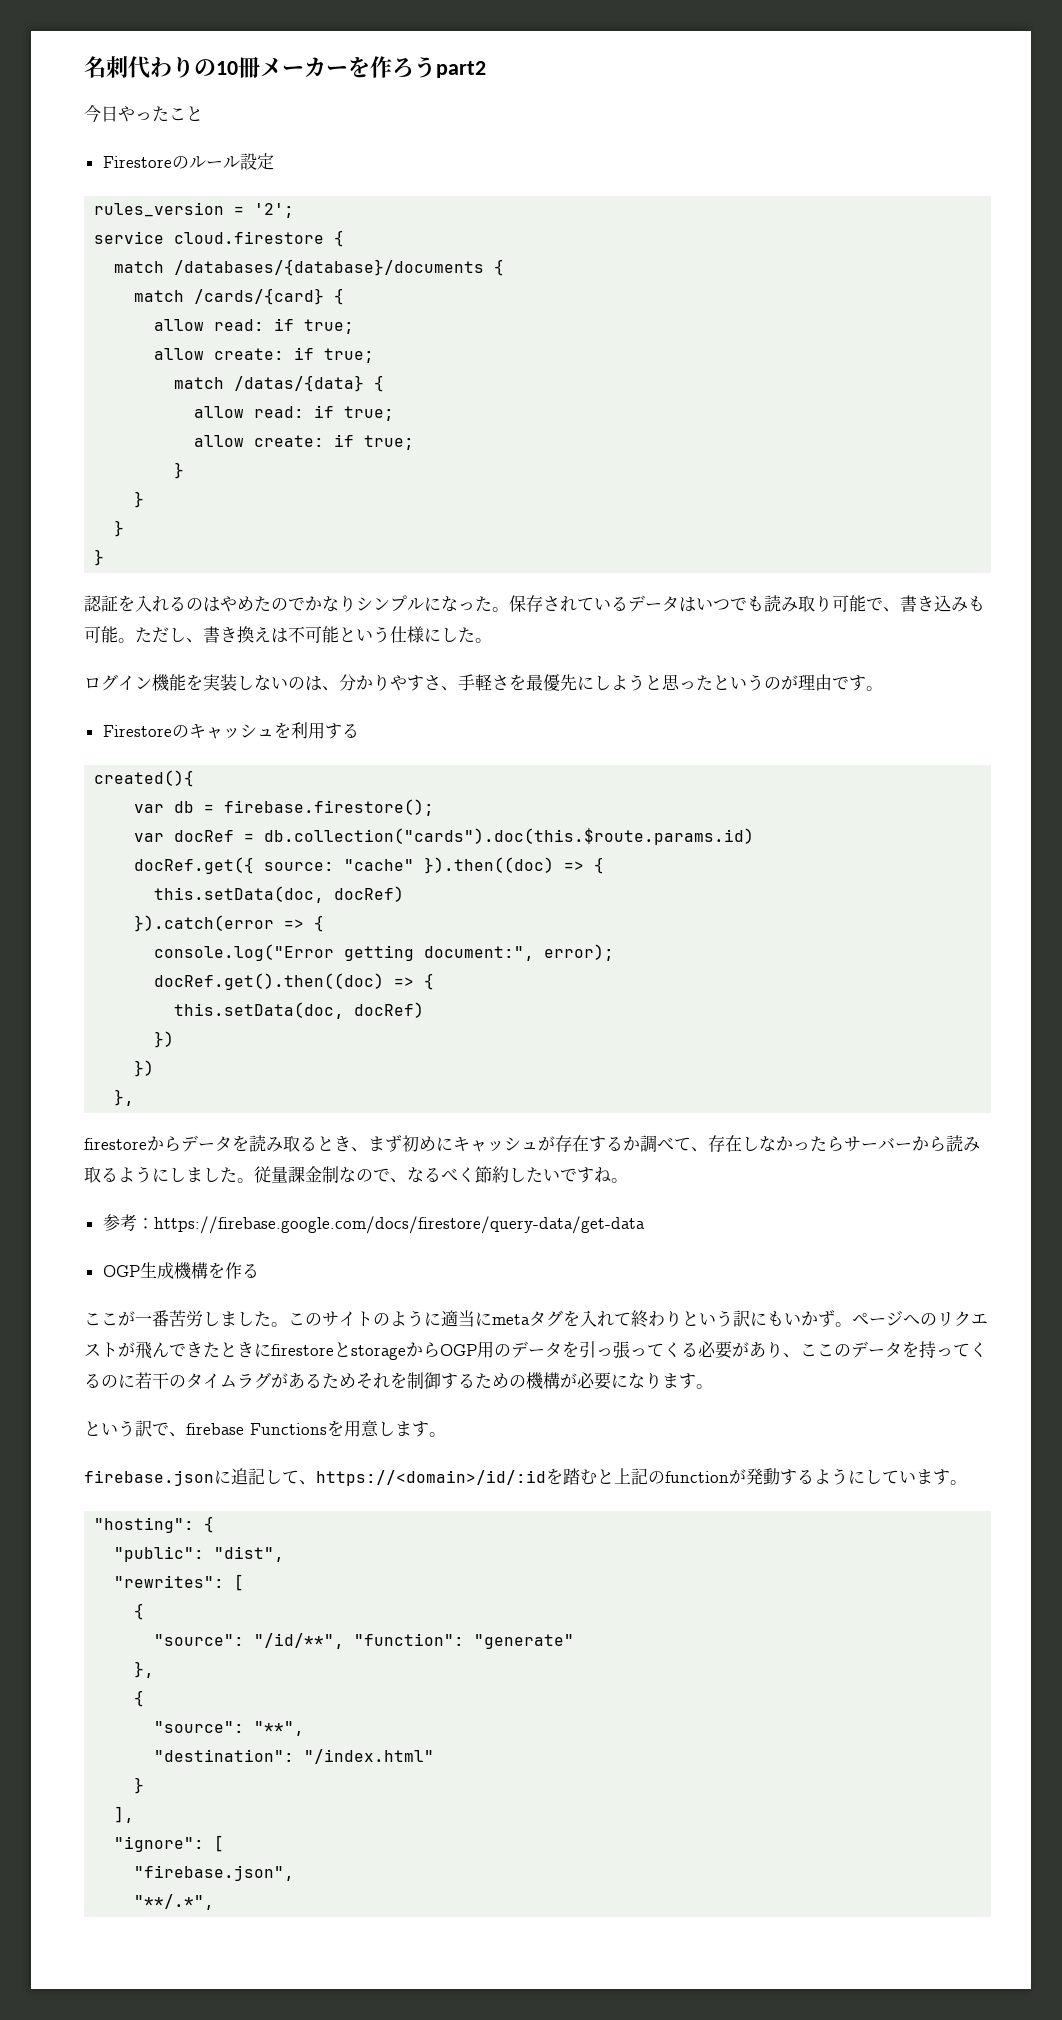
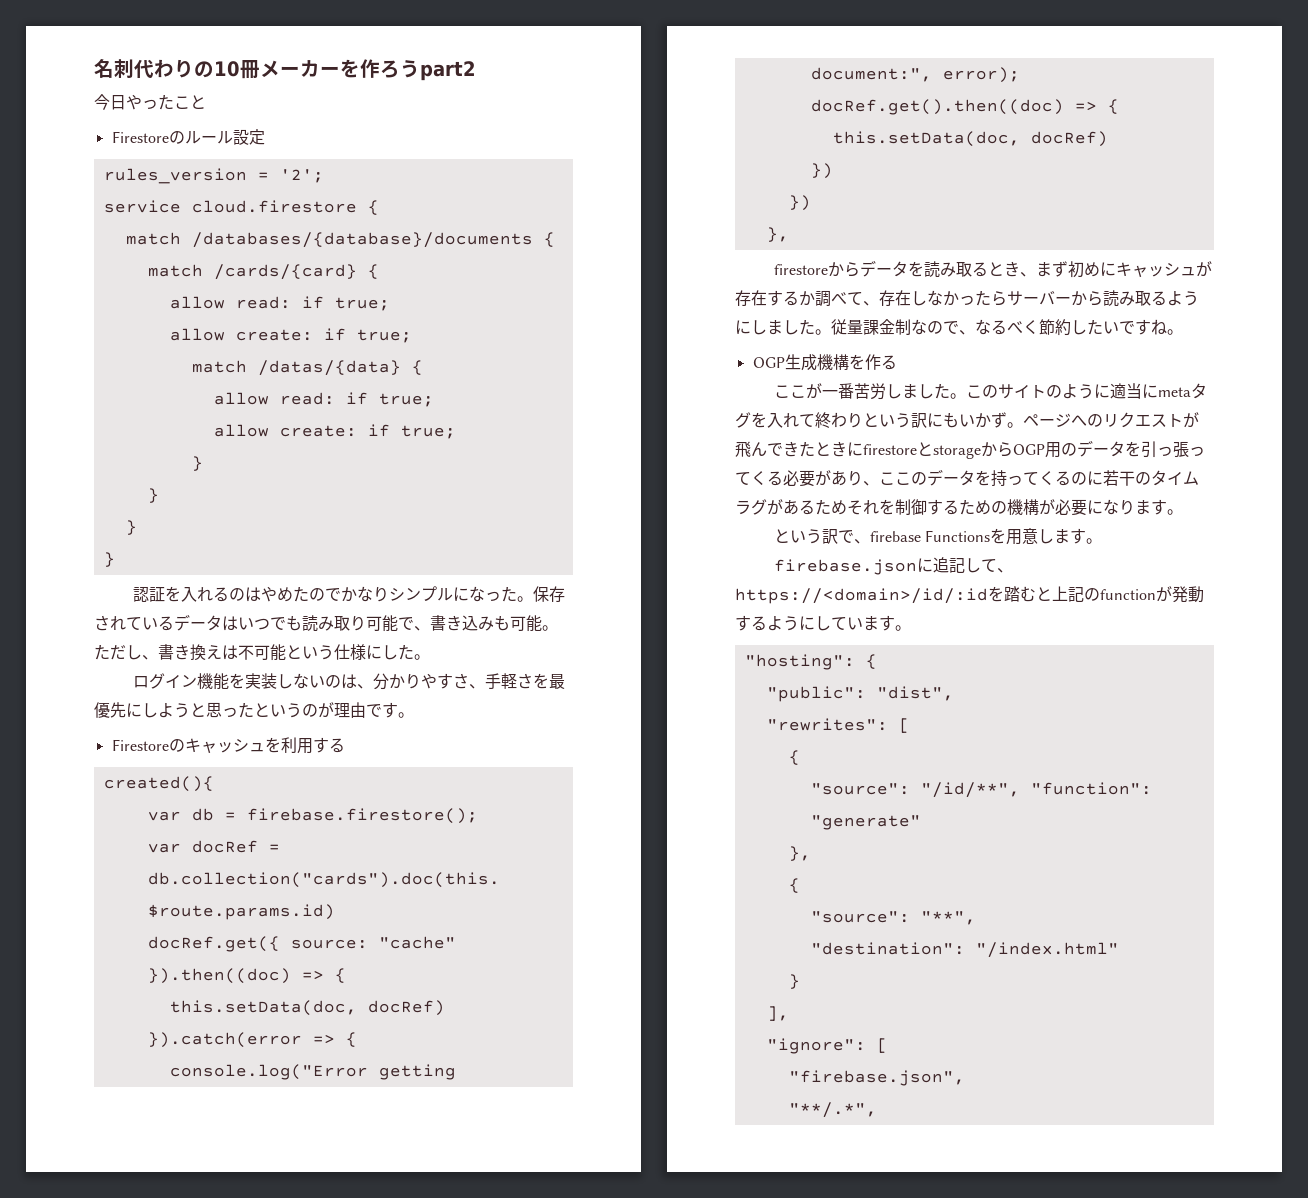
[102,1214,645,1234] // 参考：https://firebase.google.com/docs/firestore/query-data/get-data -> (1183, 332) none

